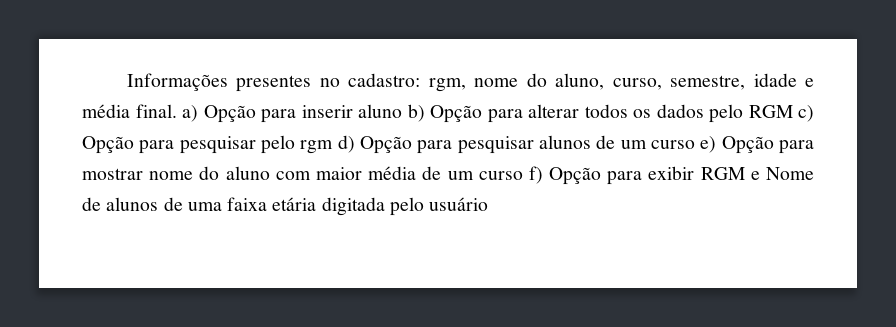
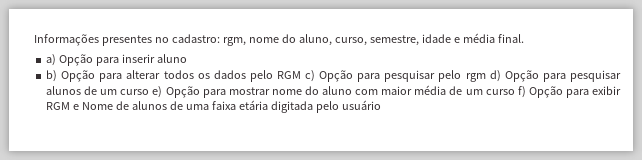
(177, 111) none -> (524, 38) //
(402, 111) none -> (187, 58) //

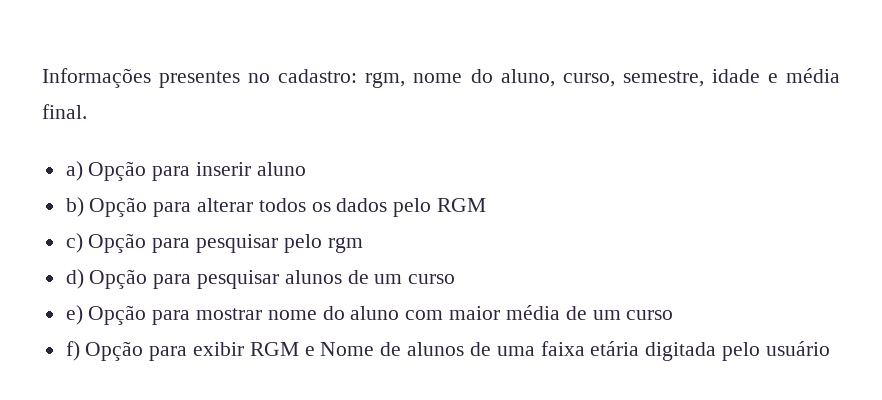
(301, 75) none -> (487, 205) //
(486, 77) none -> (363, 245) //
(150, 92) none -> (456, 279) //
(515, 92) none -> (674, 315) //

